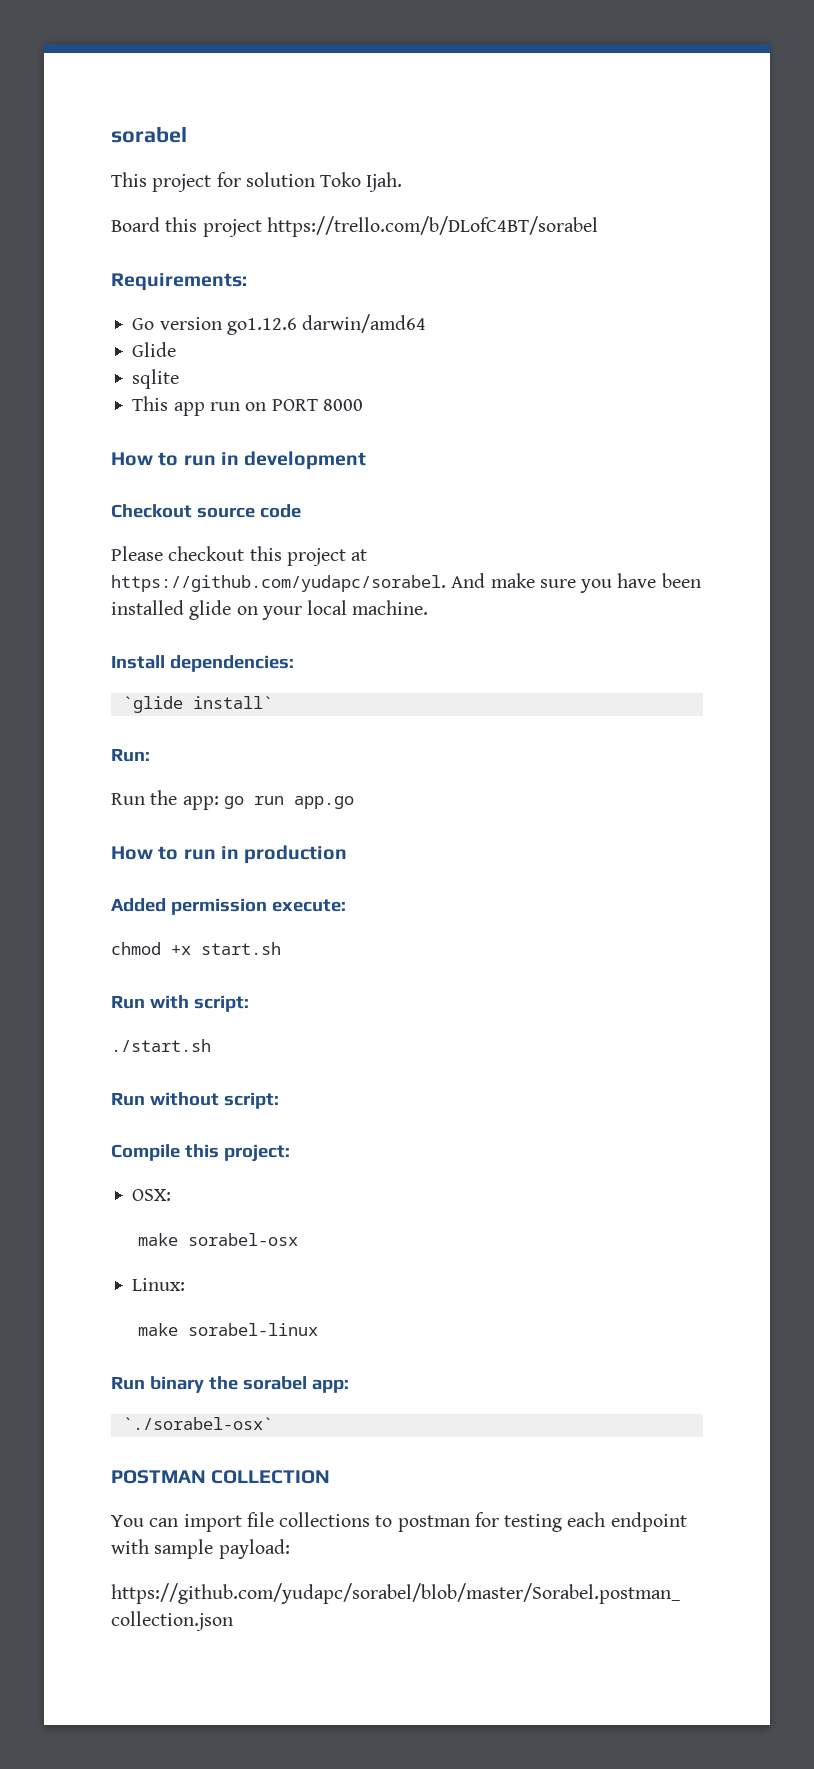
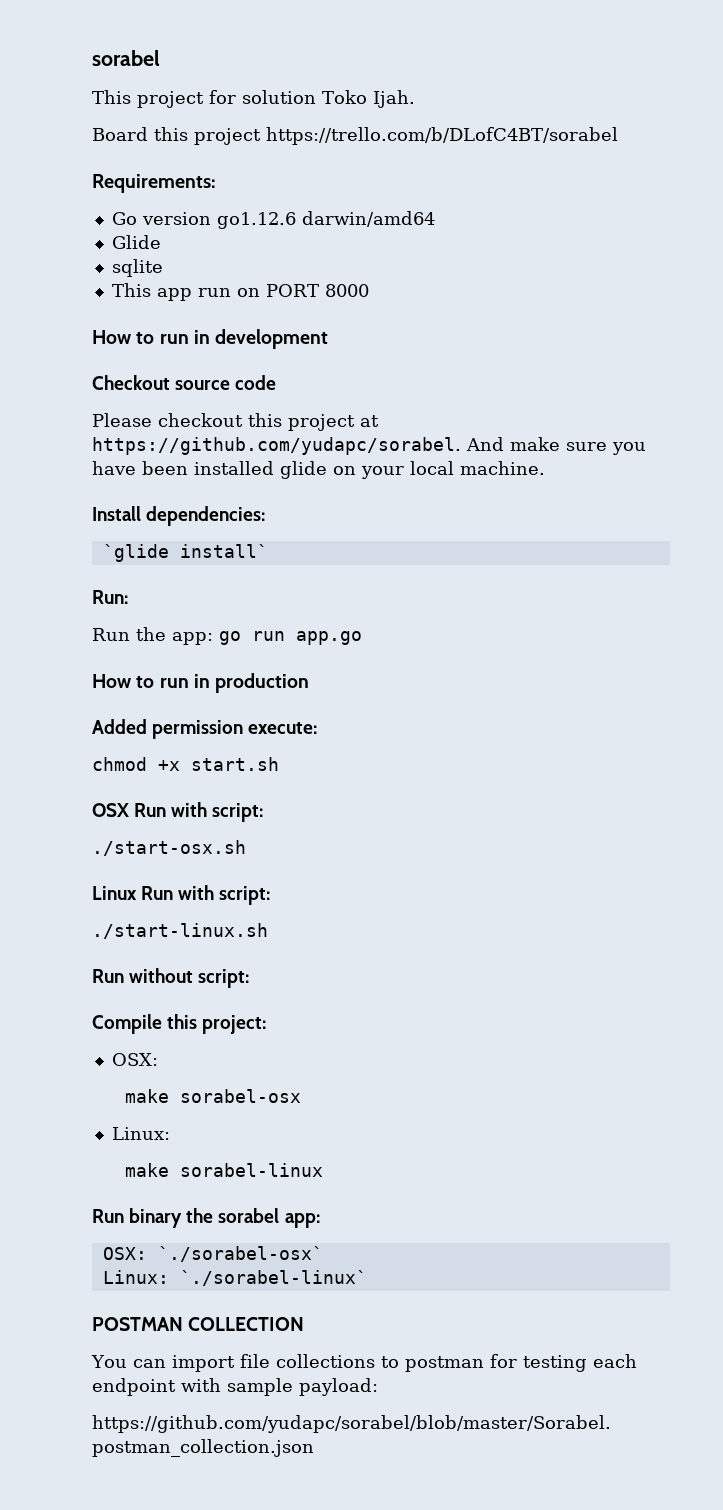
[111,995,249,1012] [111,1039,211,1052] Run with script: // ./start.sh -> [92,802,264,822] [92,840,246,856] [92,885,271,905] [92,923,268,939] OSX Run with script: // ./start-osx.sh // Linux Run with script: // ./start-linux.sh
(349, 1386) none -> [102,1247,147,1260] OSX:
(273, 1423) none -> [102,1270,367,1286] // Linux: `./sorabel-linux`

